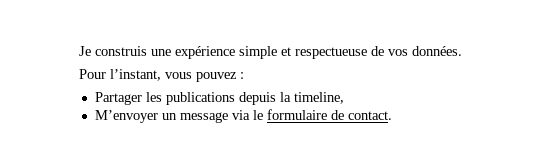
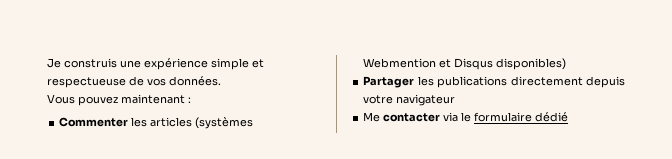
[79,69,244,82] [94,92,344,105] [94,110,228,123] Pour l’instant, vous pouvez : // Partager les publications depuis la timeline, // M’envoyer un message -> [47,94,191,106] [59,117,254,129] [363,58,567,70] [363,76,625,88] [363,94,456,106] [363,112,441,122] Vous pouvez maintenant : // Commenter les articles (systèmes Webmention et Disqus disponibles) // Partager les publications directement depuis votre navigateur // Me contacter
[330,110,392,120] de contact. -> [535,112,569,122] dédié

